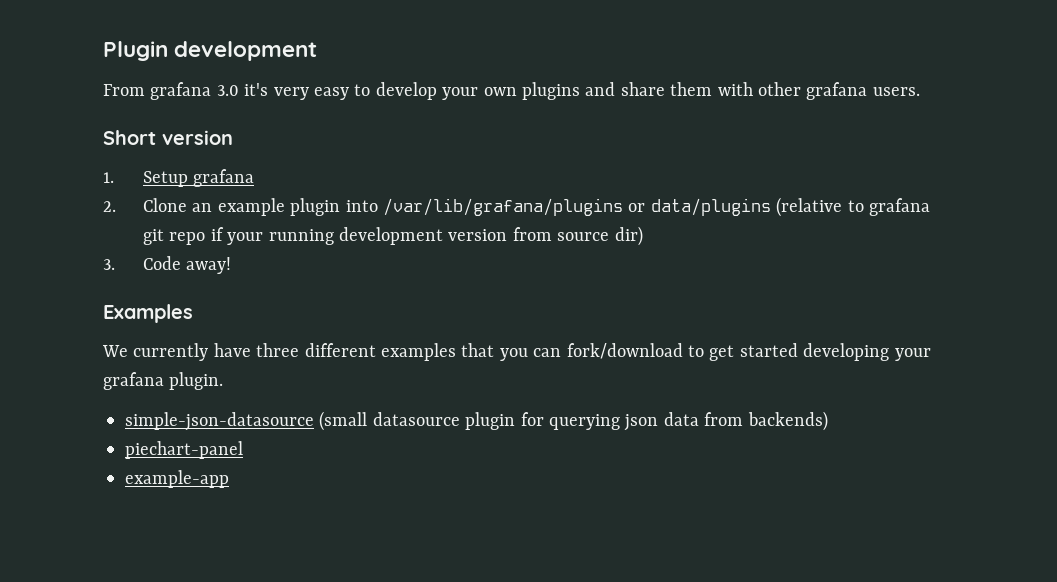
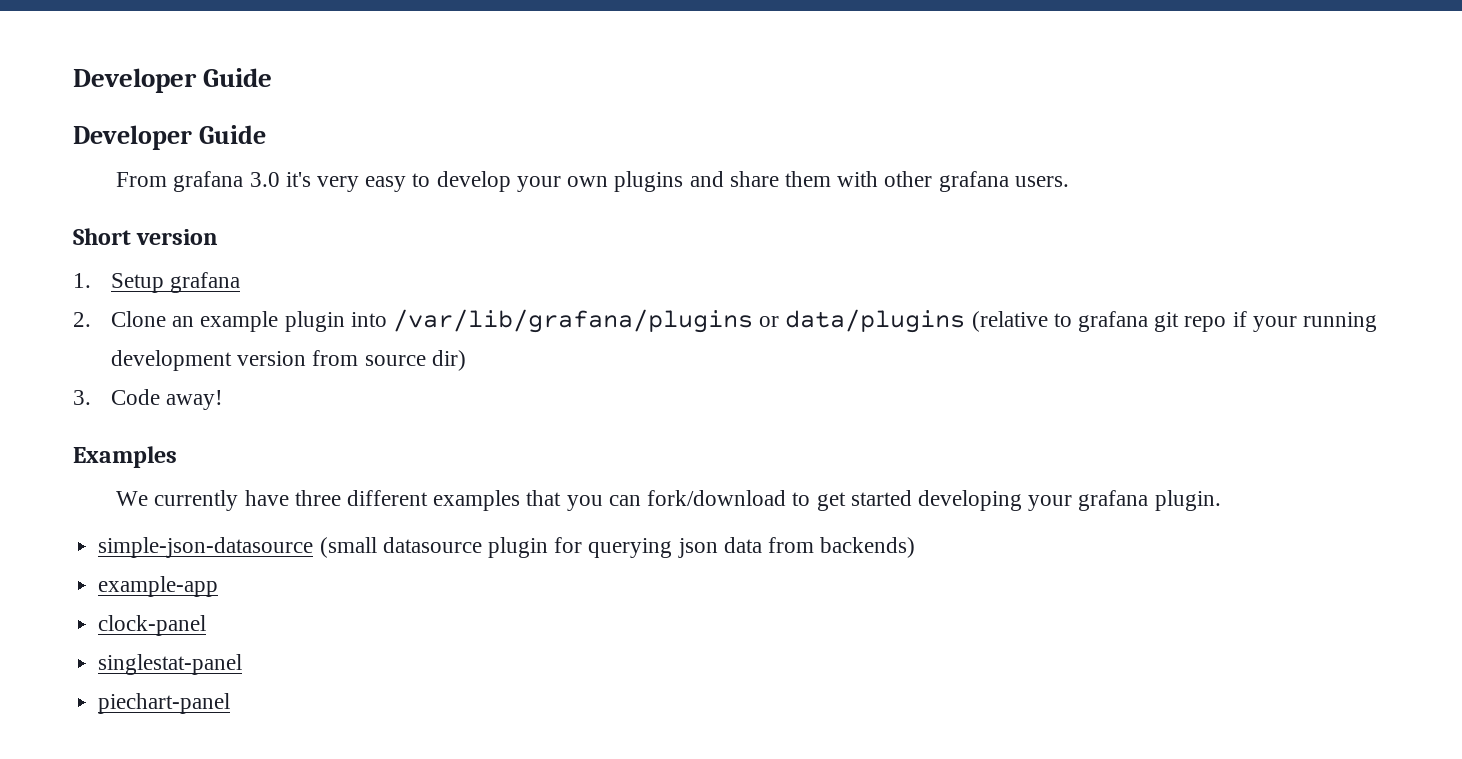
[103,41,318,61] Plugin development -> [73,68,273,93] [73,125,266,150] Developer Guide // Developer Guide
(828, 421) none -> [98,576,219,597] [98,615,207,636] [98,654,243,675] // example-app // clock-panel // singlestat-panel
[125,470,229,488] // example-app -> (231, 703) none

